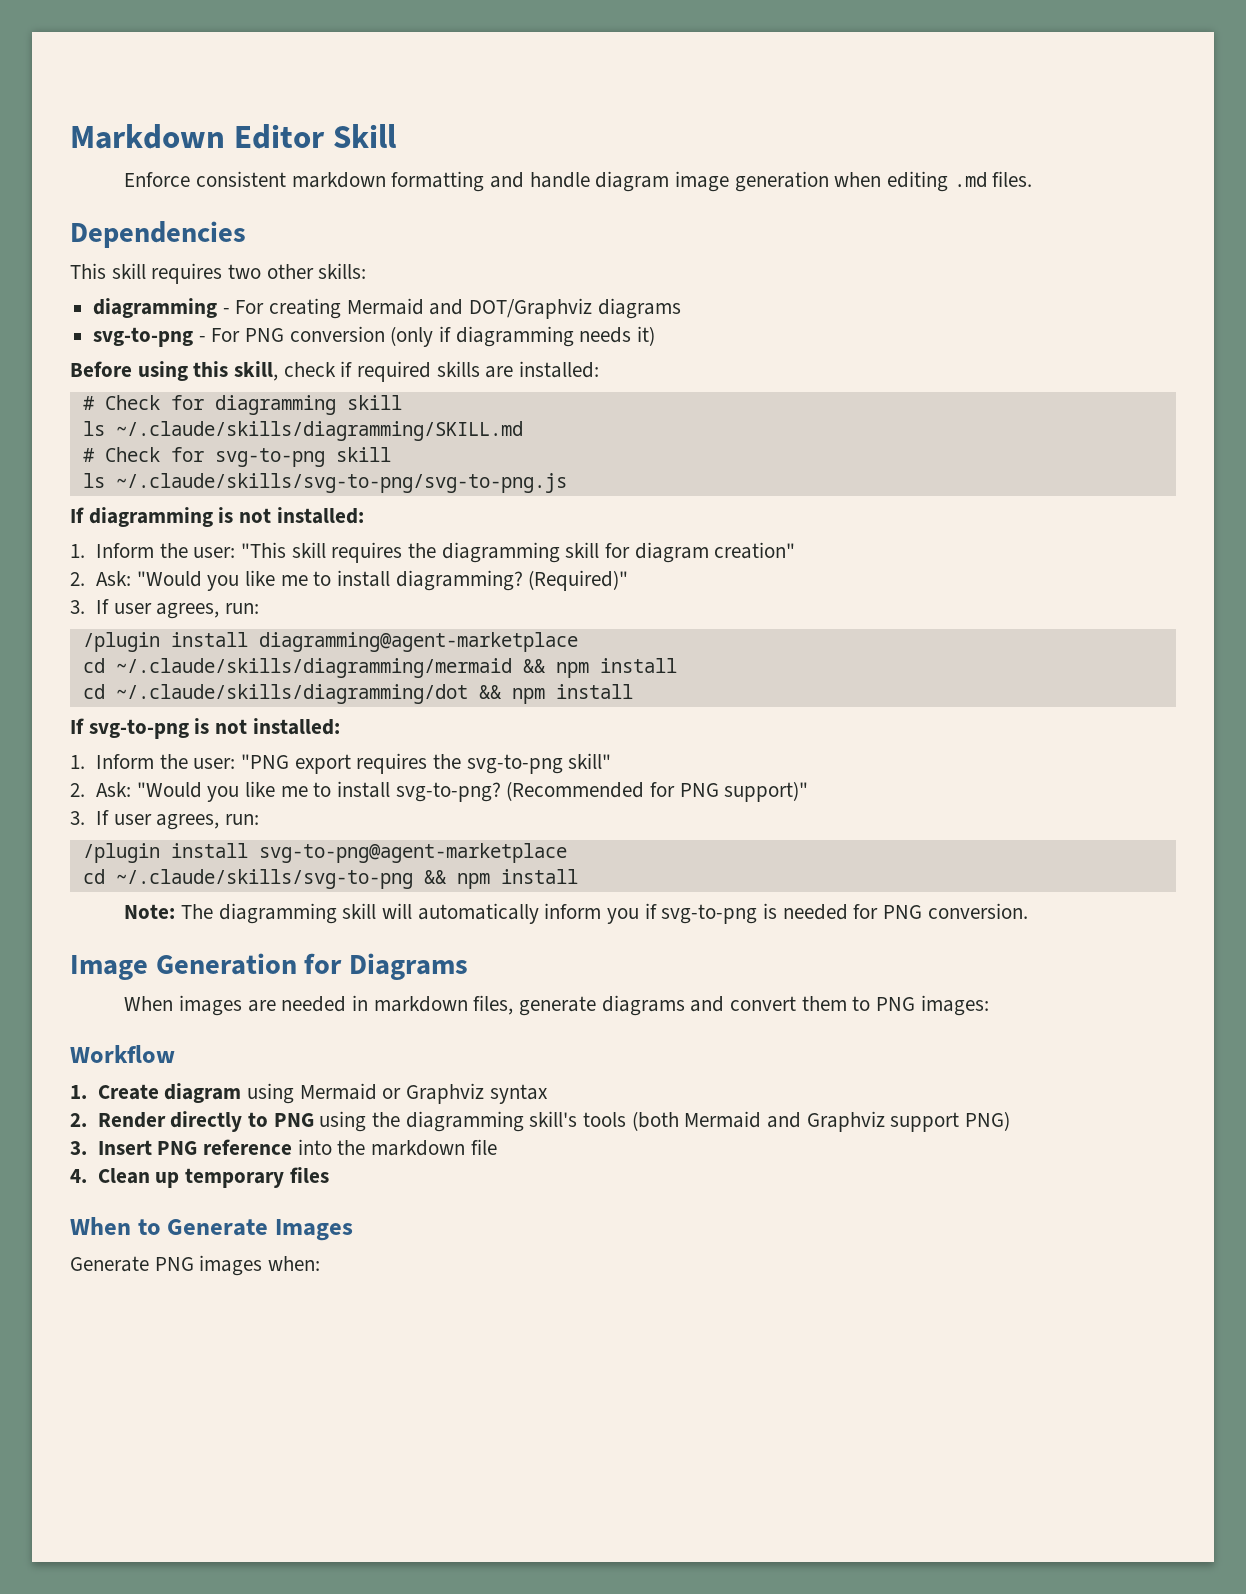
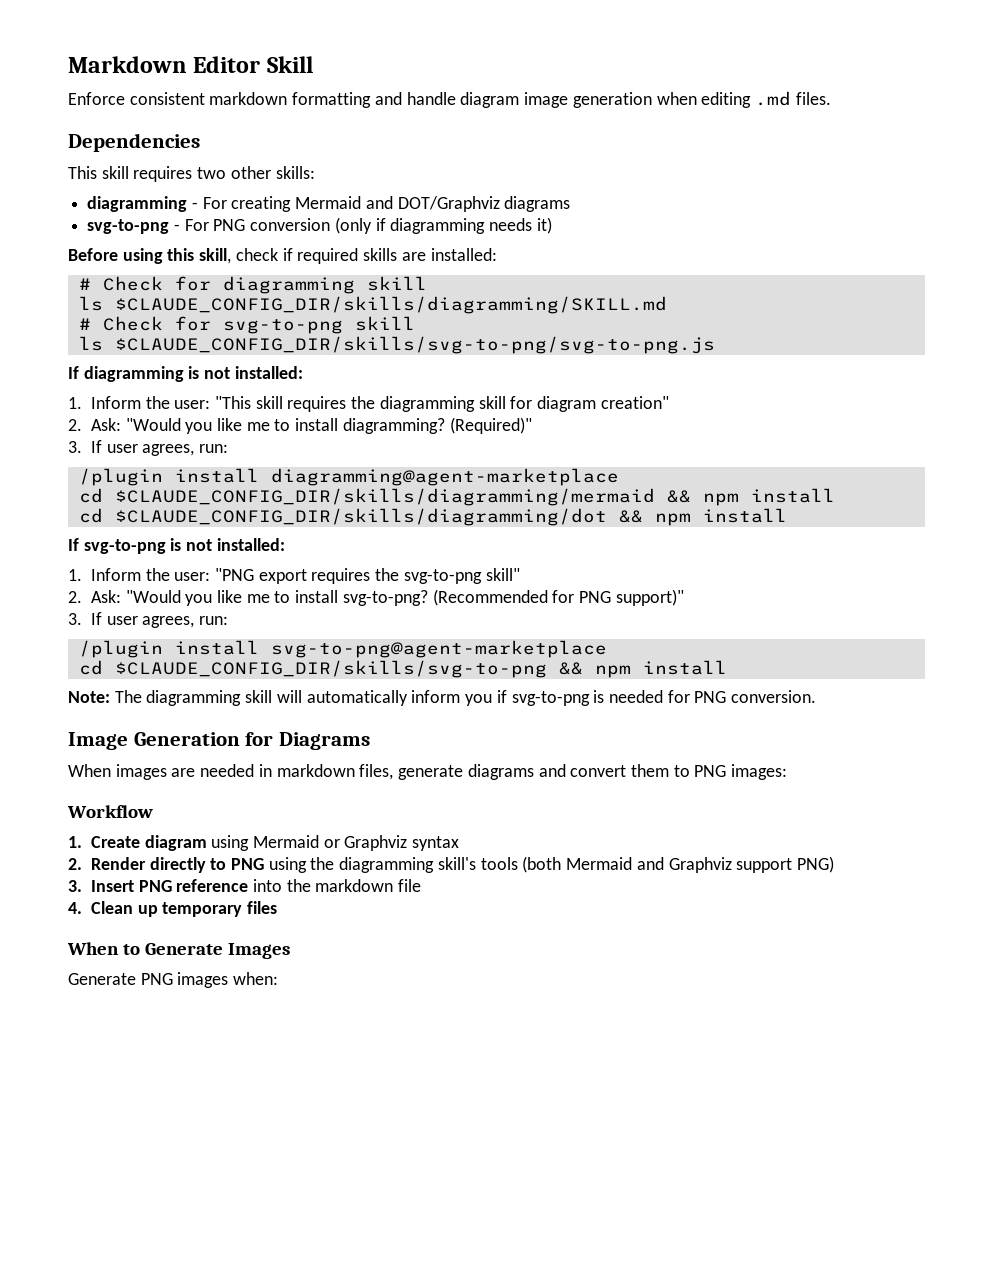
[115,421,523,441] ~/.claude/skills/diagramming/SKILL.md -> [114,296,667,314] $CLAUDE_CONFIG_DIR/skills/diagramming/SKILL.md
[115,473,567,493] ~/.claude/skills/svg-to-png/svg-to-png.js -> [114,336,715,354] $CLAUDE_CONFIG_DIR/skills/svg-to-png/svg-to-png.js
[115,658,512,678] ~/.claude/skills/diagramming/mermaid -> [114,488,655,506] $CLAUDE_CONFIG_DIR/skills/diagramming/mermaid
[115,684,468,704] ~/.claude/skills/diagramming/dot -> [114,508,607,526] $CLAUDE_CONFIG_DIR/skills/diagramming/dot
[115,869,413,889] ~/.claude/skills/svg-to-png -> [114,660,547,678] $CLAUDE_CONFIG_DIR/skills/svg-to-png

